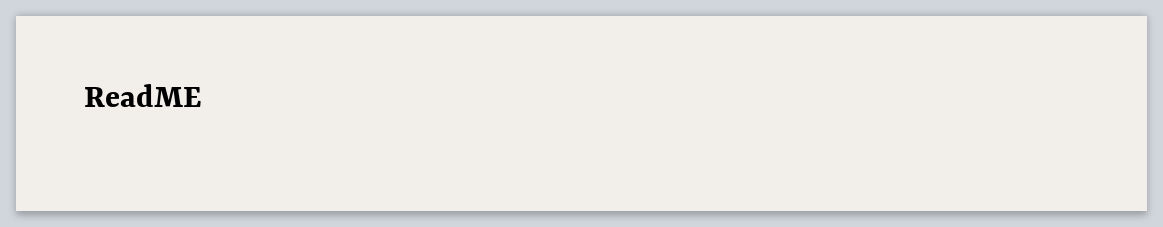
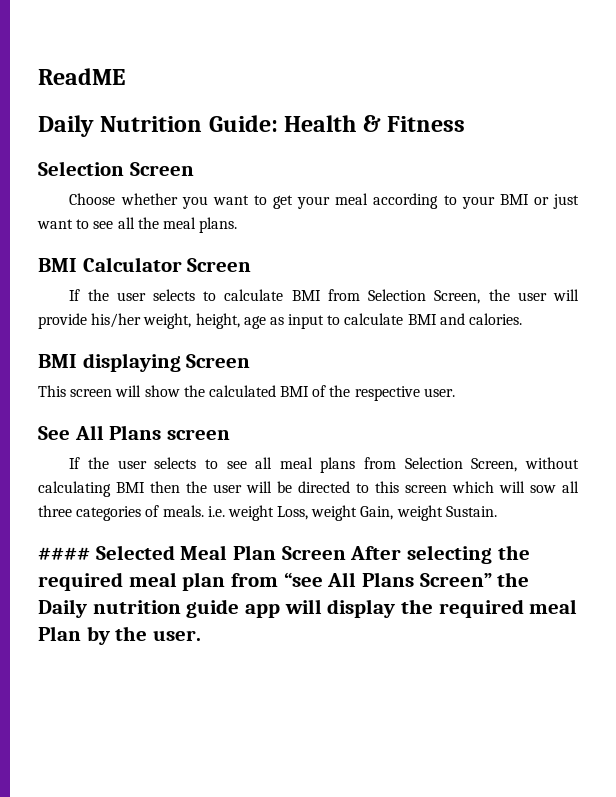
(201, 95) none -> [38,115,466,137] [38,161,194,176] [69,193,579,209] [37,217,238,233] [38,257,252,272] [69,289,579,304] [38,313,523,329] [38,353,251,372] [38,385,455,401] [38,425,231,440] [69,457,579,473] [38,481,579,497] [38,505,497,521] [38,545,530,564] [38,572,530,591] [38,599,578,618] [38,626,202,645] // Daily Nutrition Guide: Health & Fitness // Selection Screen // Choose whether you want to get your meal according to your BMI or just want to see all the meal plans. // BMI Calculator Screen // If the user selects to calculate BMI from Selection Screen, the user will provide his/her weight, height, age as input to calculate BMI and calories. // BMI displaying Screen // This screen will show the calculated BMI of the respective user. // See All Plans screen // If the user selects to see all meal plans from Selection Screen, without calculating BMI then the user will be directed to this screen which will sow all three categories of meals. i.e. weight Loss, weight Gain, weight Sustain. // #### Selected Meal Plan Screen After selecting the required meal plan from “see All Plans Screen” the Daily nutrition guide app will display the required meal Plan by the user.

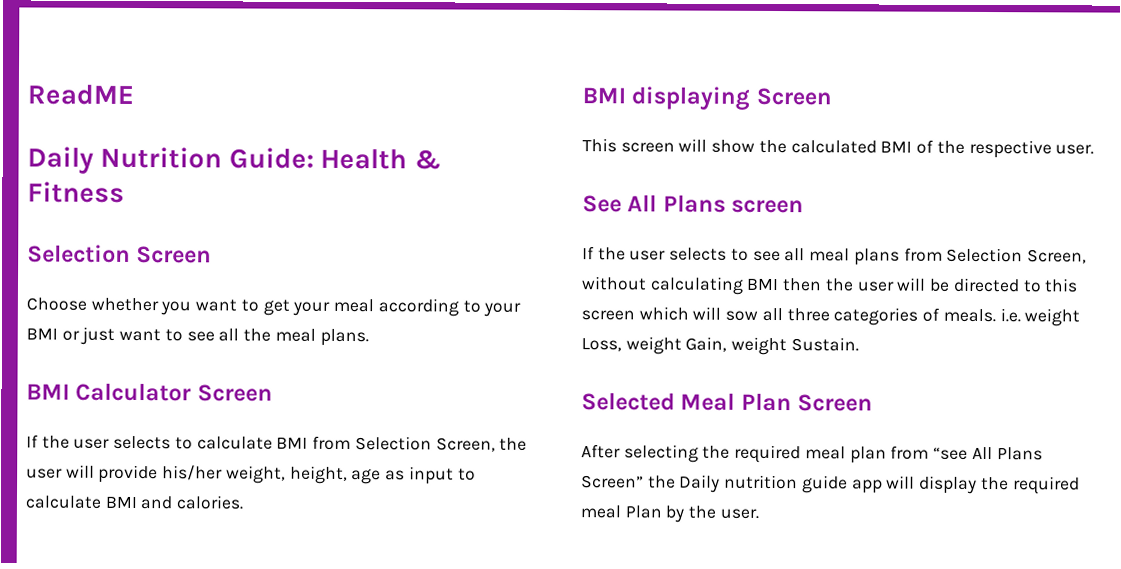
[38,547,90,560] #### -> (859, 344) none
(346, 553) none -> (874, 403) //

